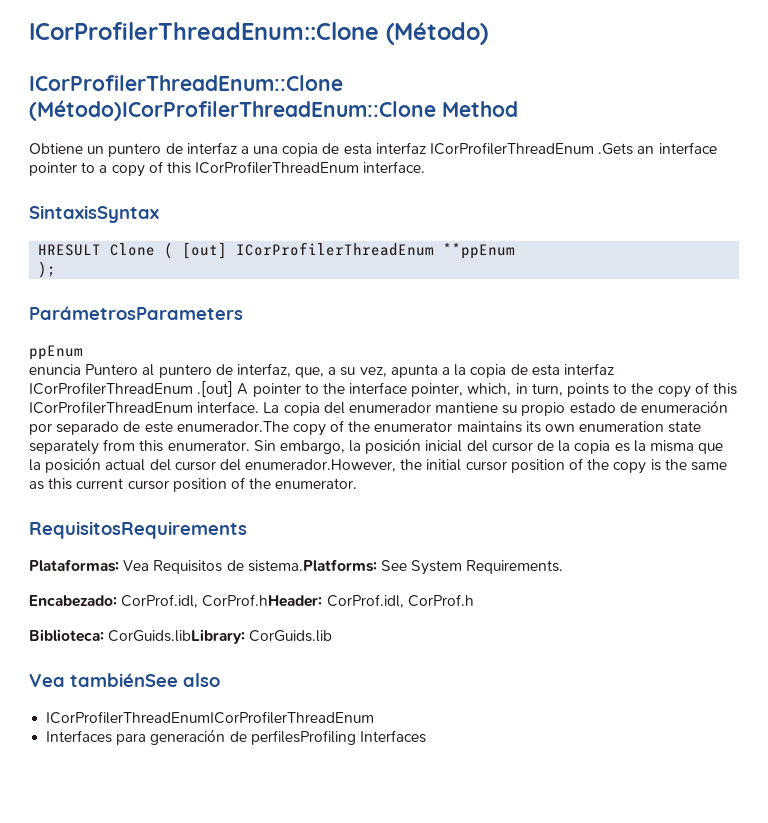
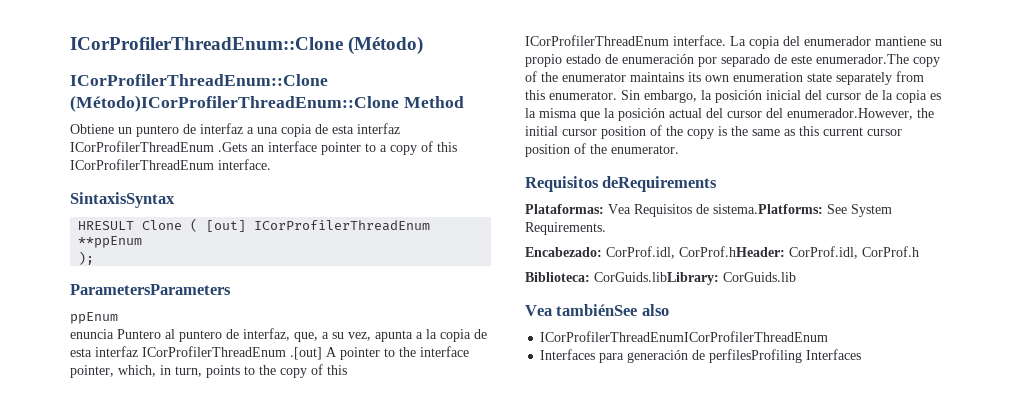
[29,306,243,320] ParámetrosParameters -> [70,284,231,295] ParametersParameters
[29,521,247,539] RequisitosRequirements -> [525,176,718,192] Requisitos deRequirements

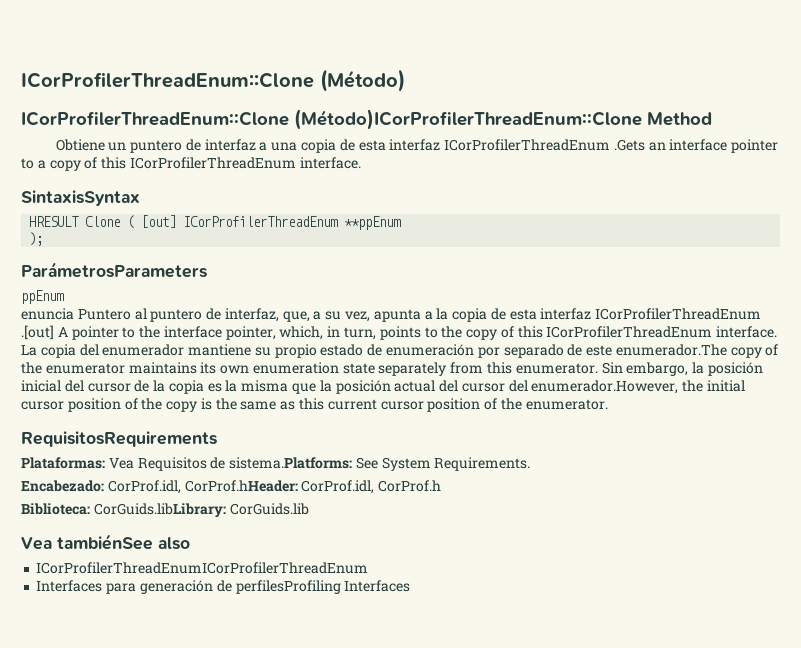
[70,284,231,295] ParametersParameters -> [21,262,207,278] ParámetrosParameters
[525,176,718,192] Requisitos deRequirements -> [21,431,217,447] RequisitosRequirements

